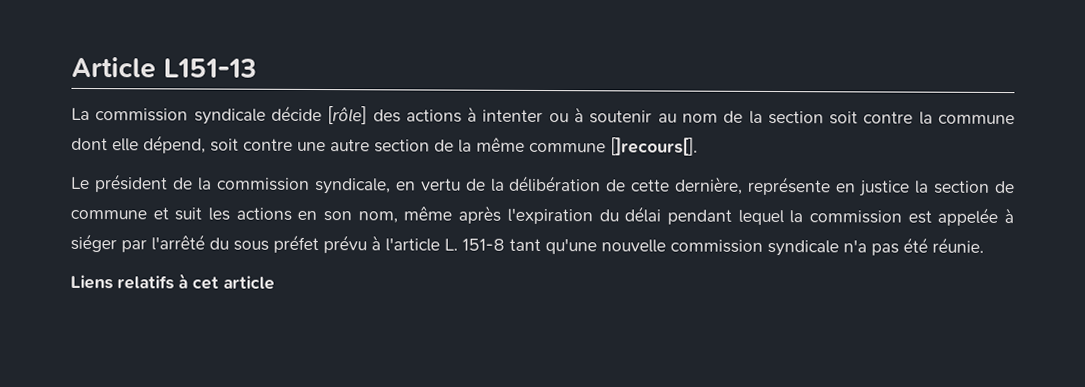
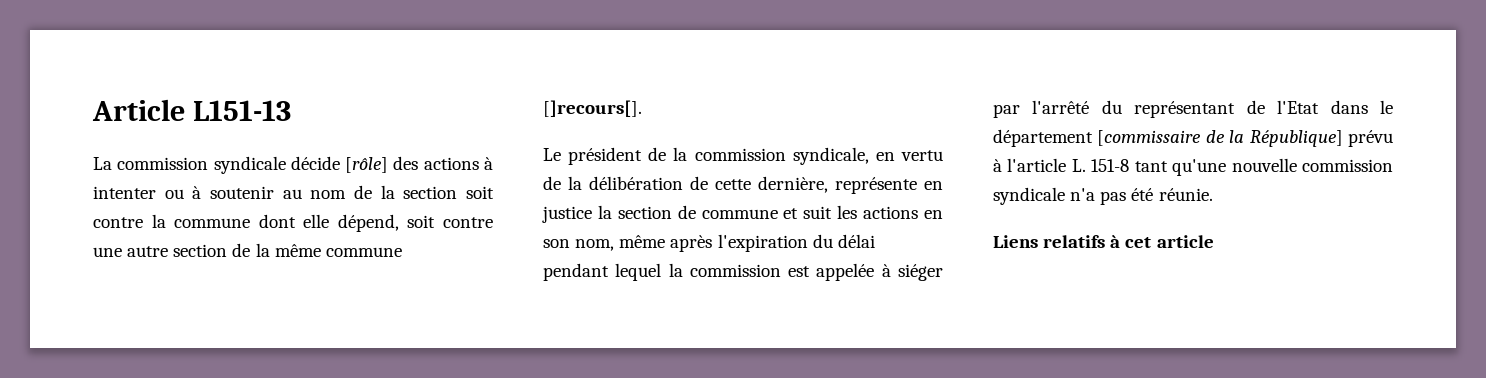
[233,234,319,254] sous préfet -> [1134,100,1393,118] [993,129,1343,147] représentant de l'Etat dans le département [commissaire de la République]

